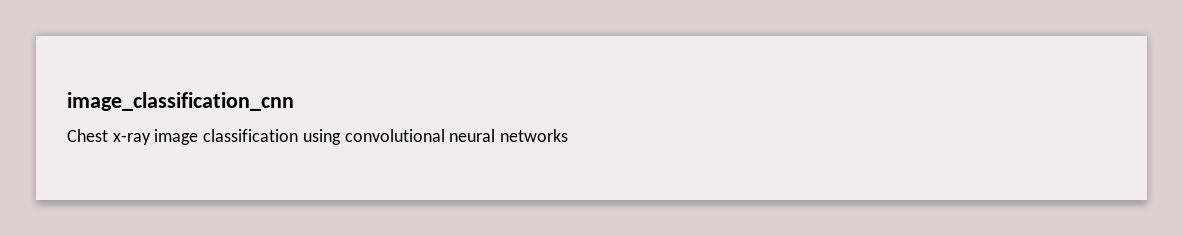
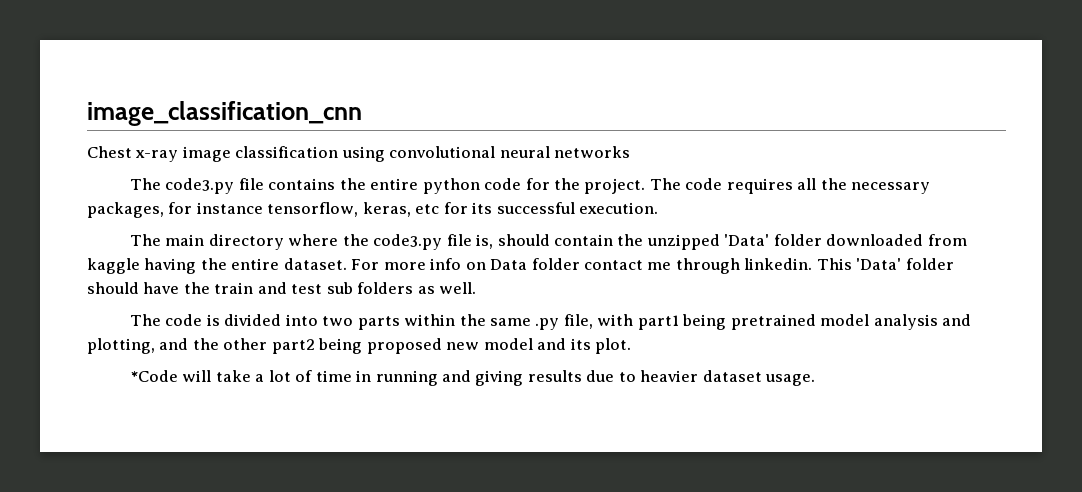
(569, 135) none -> [129,178,931,194] [87,202,659,218] [129,234,967,250] [87,258,954,274] [87,282,477,294] [129,314,972,330] [87,338,632,354] [129,370,816,386] // The code3.py file contains the entire python code for the project. The code requires all the necessary packages, for instance tensorflow, keras, etc for its successful execution. // The main directory where the code3.py file is, should contain the unzipped 'Data' folder downloaded from kaggle having the entire dataset. For more info on Data folder contact me through linkedin. This 'Data' folder should have the train and test sub folders as well. // The code is divided into two parts within the same .py file, with part1 being pretrained model analysis and plotting, and the other part2 being proposed new model and its plot. // *Code will take a lot of time in running and giving results due to heavier dataset usage.

